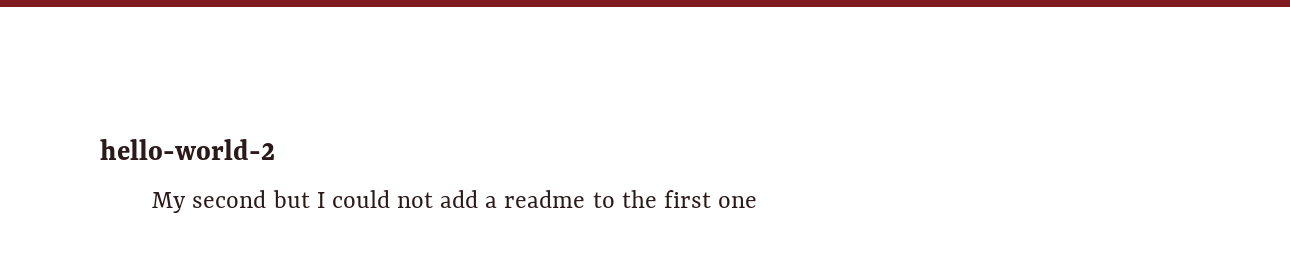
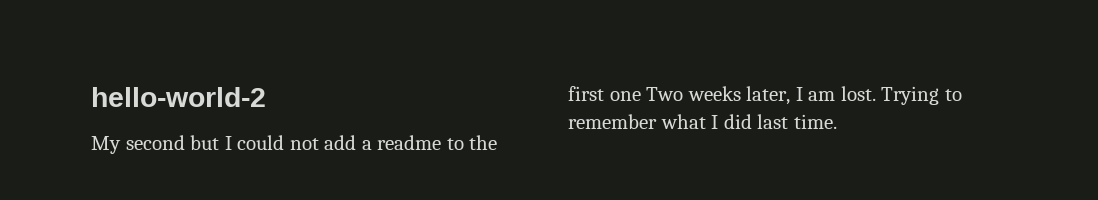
(758, 202) none -> [646,86,962,105] [568,114,837,129] Two weeks later, I am lost. Trying to remember what I did last time.

